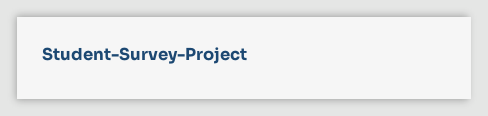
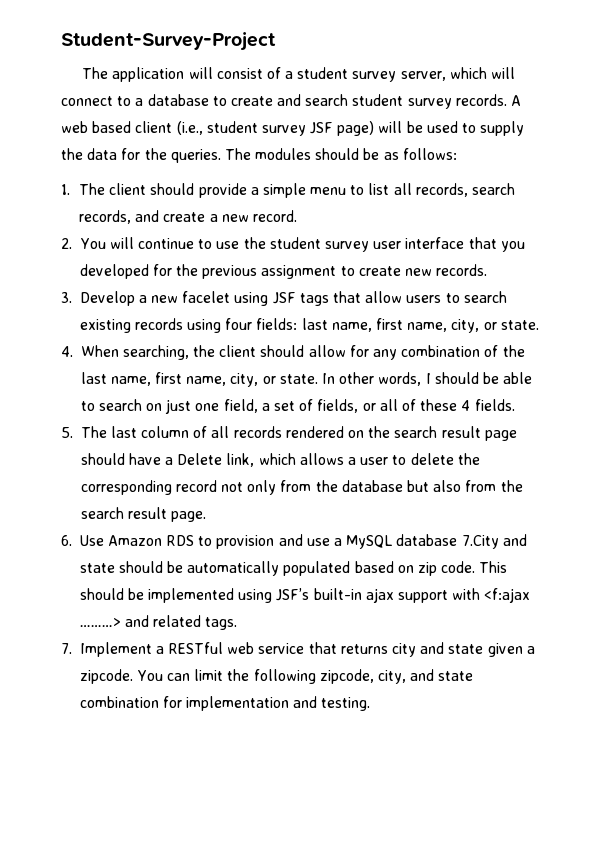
(247, 55) none -> [82,67,516,82] [61,94,522,109] [61,121,525,136] [61,148,457,163] [61,183,515,198] [78,210,297,224] [61,237,525,252] [79,264,488,279] [61,291,507,306] [79,318,539,333] [61,345,525,360] [80,372,533,387] [80,399,515,414] [61,426,517,441] [80,453,480,467] [80,480,523,495] [80,507,207,522] [61,534,527,549] [79,561,508,576] [79,588,531,603] [79,615,238,630] [61,642,535,657] [79,669,474,684] [79,696,371,711] // The application will consist of a student survey server, which will connect to a database to create and search student survey records. A web based client (i.e., student survey JSF page) will be used to supply the data for the queries. The modules should be as follows: // 1. The client should provide a simple menu to list all records, search records, and create a new record. // 2. You will continue to use the student survey user interface that you developed for the previous assignment to create new records. // 3. Develop a new facelet using JSF tags that allow users to search existing records using four fields: last name, first name, city, or state. // 4. When searching, the client should allow for any combination of the last name, first name, city, or state. In other words, I should be able to search on just one field, a set of fields, or all of these 4 fields. // 5. The last column of all records rendered on the search result page should have a Delete link, which allows a user to delete the corresponding record not only from the database but also from the search result page. // 6. Use Amazon RDS to provision and use a MySQL database 7.City and state should be automatically populated based on zip code. This should be implemented using JSF’s built-in ajax support with <f:ajax ………> and related tags. // 7. Implement a RESTful web service that returns city and state given a zipcode. You can limit the following zipcode, city, and state combination for implementation and testing.

